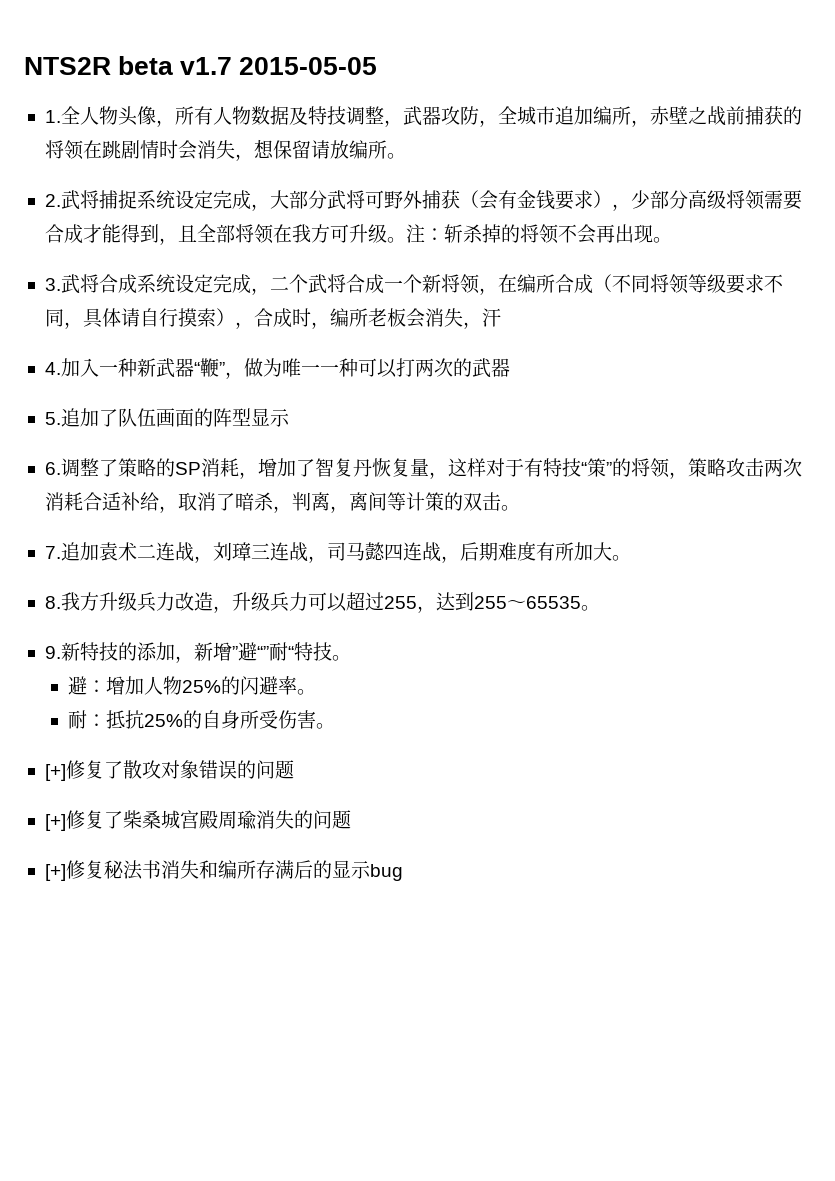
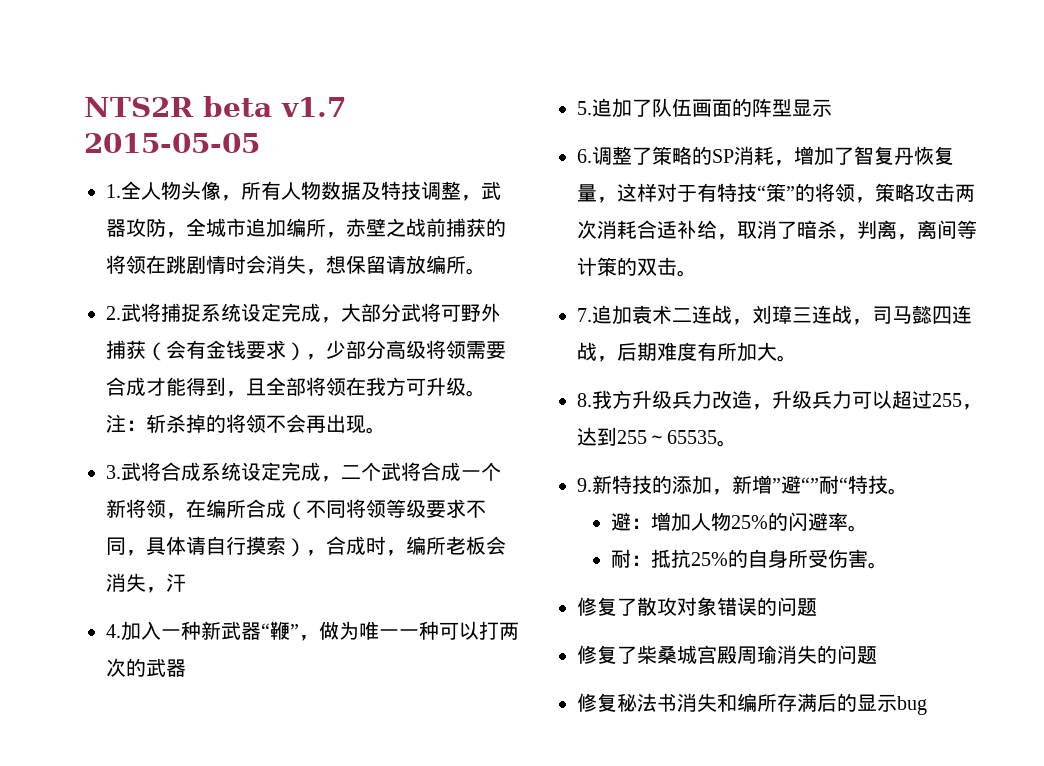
[44,764,66,781] [+] -> (889, 565) none
[44,814,66,831] [+] -> (817, 607) none
[44,864,66,881] [+] -> (877, 655) none

